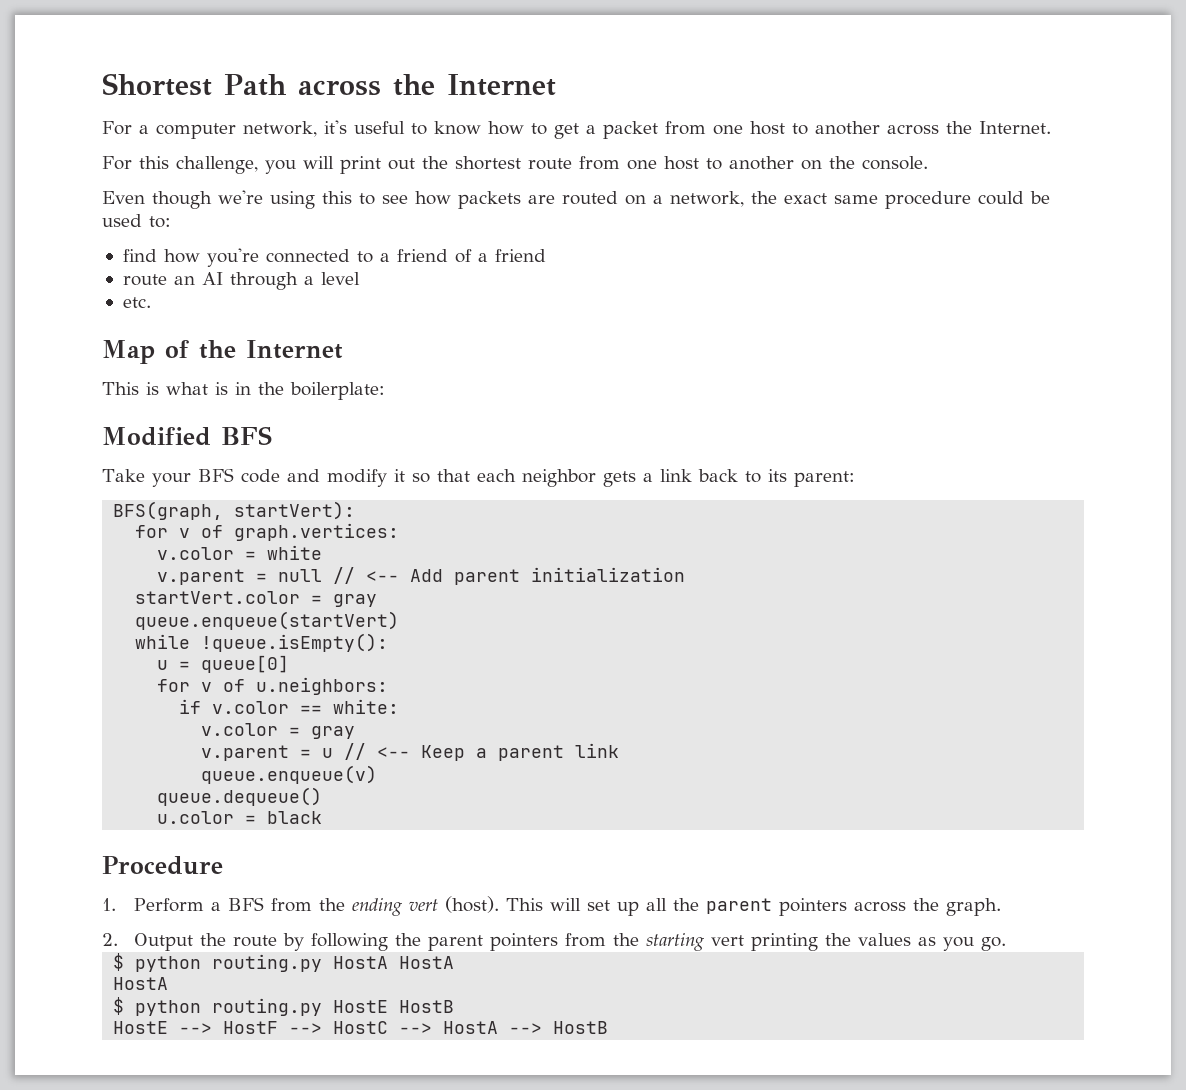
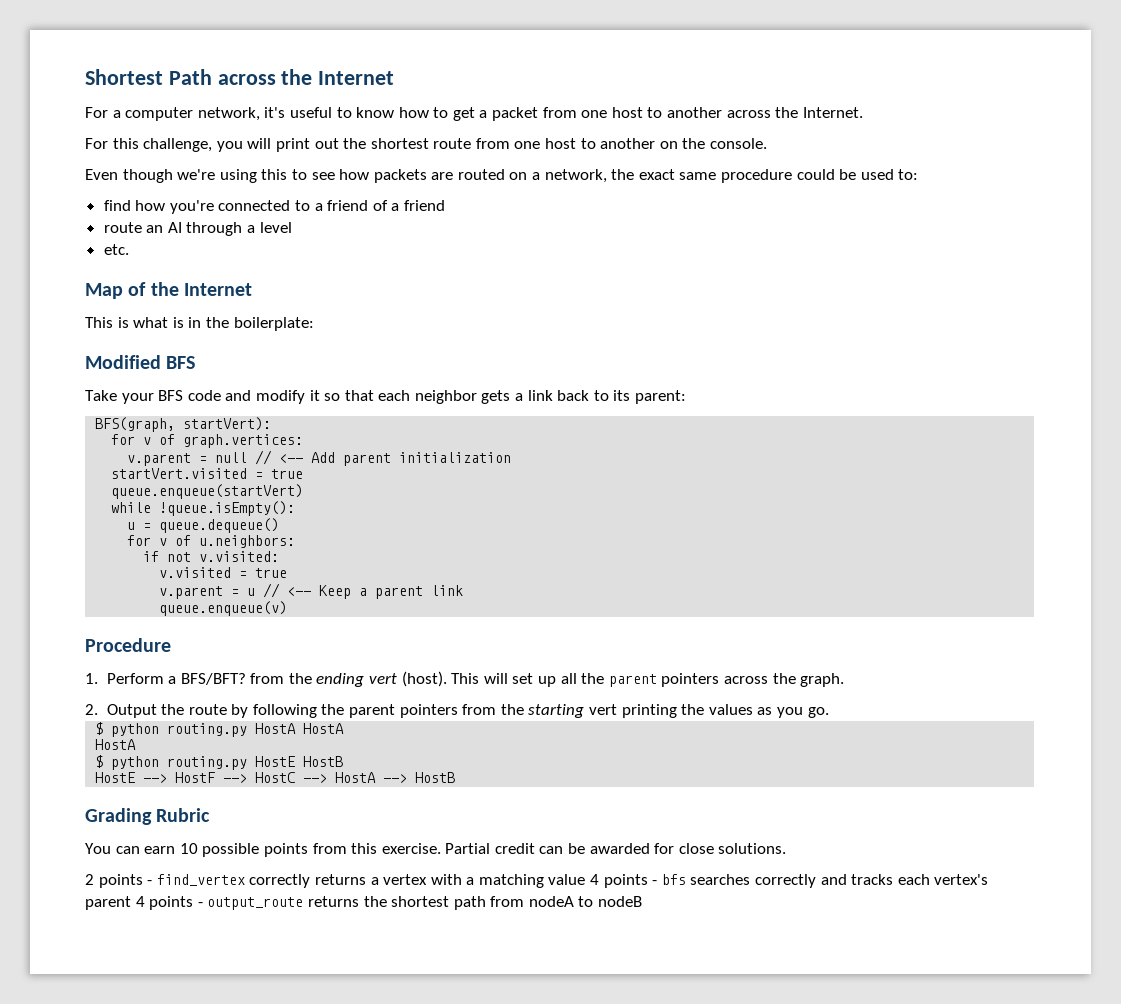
[157,545,323,560] // v.color = white -> (304, 441) none
[135,591,378,607] startVert.color = gray -> [111,468,304,479] startVert.visited = true
[201,655,290,673] queue[0] -> [159,518,280,533] queue.dequeue()
[212,699,400,714] [201,723,356,739] v.color == white: // v.color = gray -> [167,551,280,562] [159,567,288,578] not v.visited: // v.visited = true
[157,787,323,806] [157,811,323,824] // queue.dequeue() // u.color = black -> (288, 608) none
[228,897,265,911] BFS -> [180,673,246,685] BFS/BFT?
(609, 1027) none -> [85,808,211,825] [85,843,787,857] [85,874,989,888] [85,896,643,910] // Grading Rubric // You can earn 10 possible points from this exercise. Partial credit can be awarded for close solutions. // 2 points - find_vertex correctly returns a vertex with a matching value 4 points - bfs searches correctly and tracks each vertex's parent 4 points - output_route returns the shortest path from nodeA to nodeB

